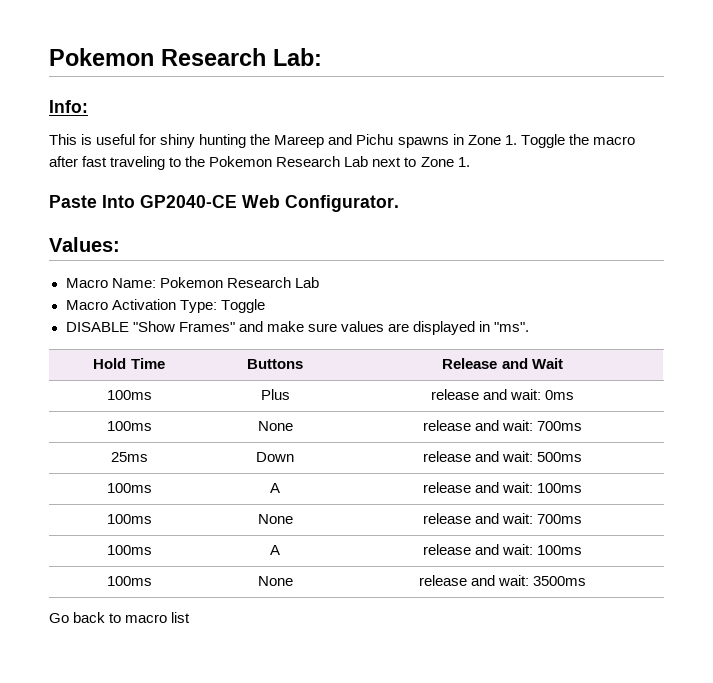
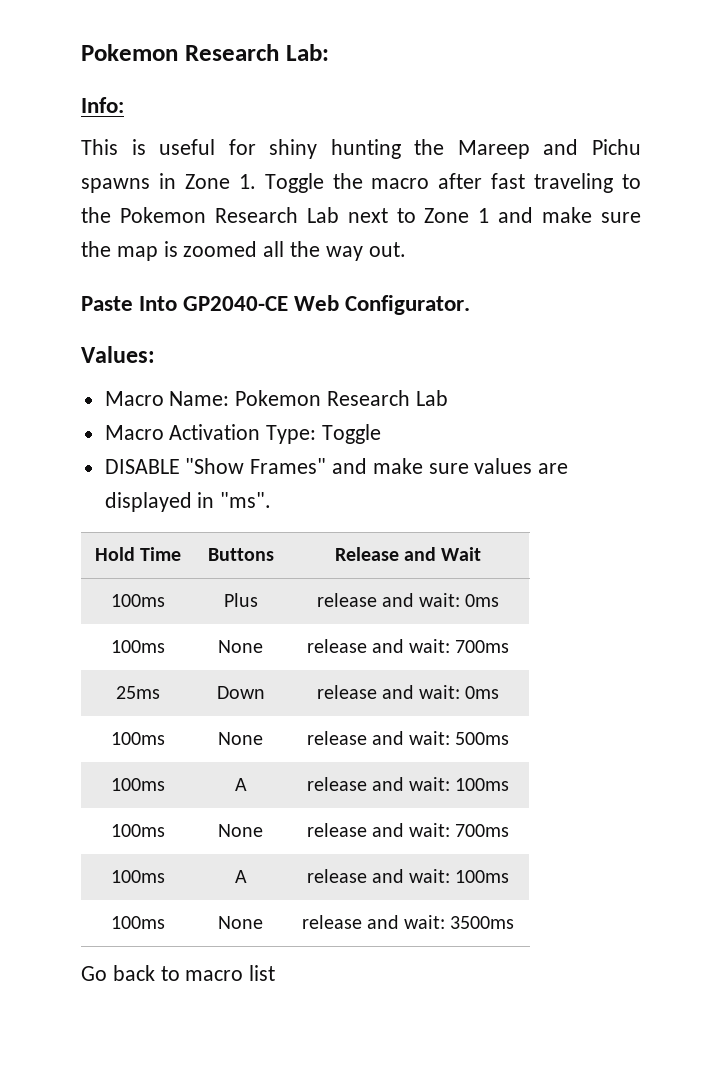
[457,157,470,167] 1. -> [478,207,641,223] [81,241,406,261] 1 and make sure the map is zoomed all the way out.
(294, 457) none -> [316,685,500,699] [111,732,165,745] [218,732,263,745] | release and wait: 0ms // 100ms | None

